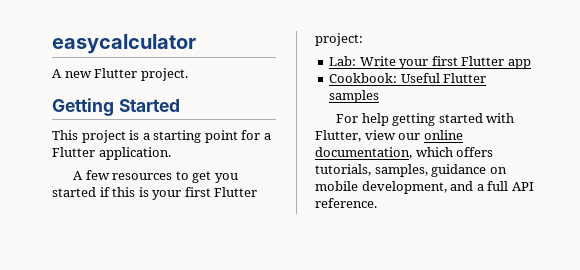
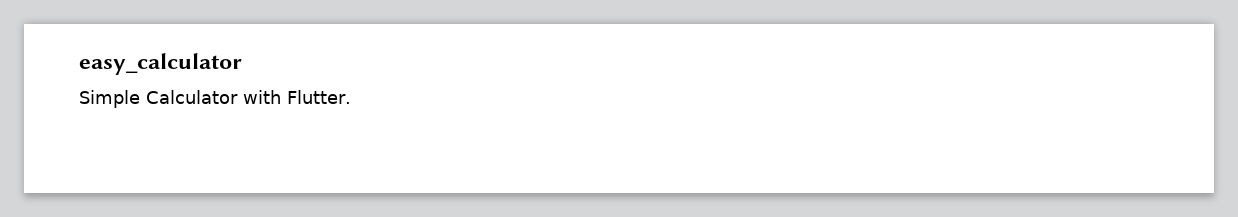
[52,34,196,54] [52,68,188,81] [52,98,180,116] [52,130,271,143] [52,147,171,160] [73,170,238,183] [52,187,258,200] [315,33,363,46] [329,56,531,69] [329,73,487,83] [329,90,380,103] [336,113,515,126] [315,130,463,142] [315,147,494,159] [315,164,507,177] [315,181,534,194] [315,198,377,208] easycalculator // A new Flutter project. // Getting Started // This project is a starting point for a Flutter application. // A few resources to get you started if this is your first Flutter project: // Lab: Write your first Flutter app // Cookbook: Useful Flutter samples // For help getting started with Flutter, view our online documentation, which offers tutorials, samples, guidance on mobile development, and a full API reference. -> [79,53,242,75] [79,90,351,108] easy_calculator // Simple Calculator with Flutter.

